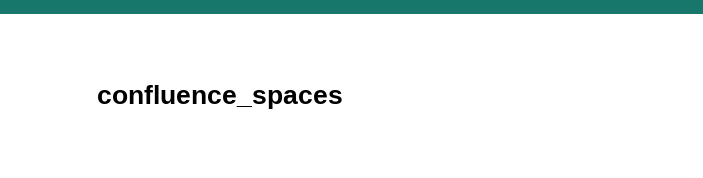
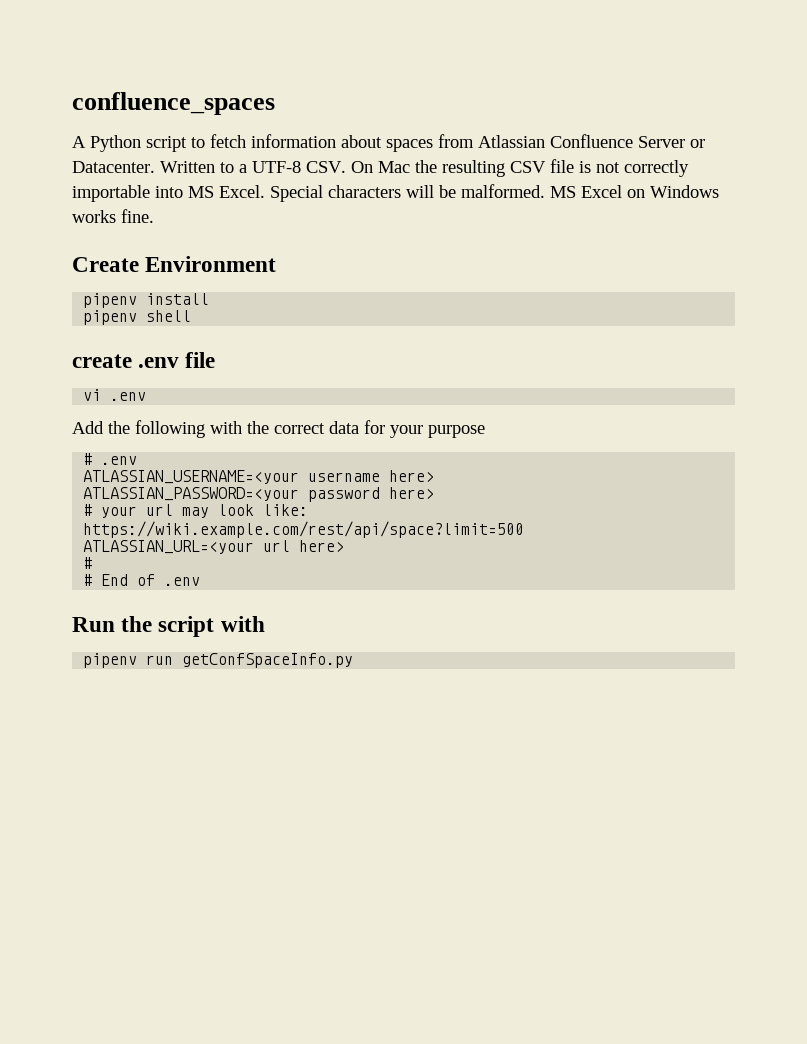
(343, 97) none -> [72,134,705,152] [72,159,689,177] [72,184,719,202] [72,209,154,223] [72,256,277,272] [83,293,210,308] [83,310,192,325] [72,352,216,368] [83,389,147,401] [72,420,485,438] [83,453,138,465] [83,470,435,484] [83,487,435,502] [83,504,309,518] [83,521,525,538] [83,540,345,554] [83,557,93,569] [83,574,201,586] [72,616,265,637] [83,653,354,668] // A Python script to fetch information about spaces from Atlassian Confluence Server or Datacenter. Written to a UTF-8 CSV. On Mac the resulting CSV file is not correctly importable into MS Excel. Special characters will be malformed. MS Excel on Windows works fine. // Create Environment // pipenv install // pipenv shell // create .env file // vi .env // Add the following with the correct data for your purpose // # .env // ATLASSIAN_USERNAME=<your username here> // ATLASSIAN_PASSWORD=<your password here> // # your url may look like: https://wiki.example.com/rest/api/space?limit=500 // ATLASSIAN_URL=<your url here> // # // # End of .env // Run the script with // pipenv run getConfSpaceInfo.py

